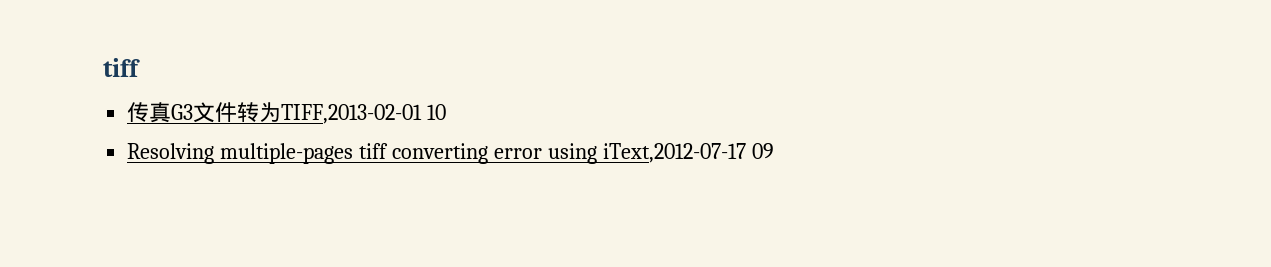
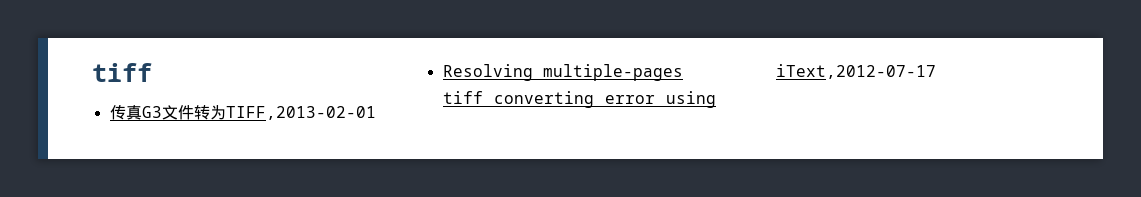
[427,104,447,120] 10 -> (376, 113) none
[751,143,774,159] 09 -> (936, 71) none

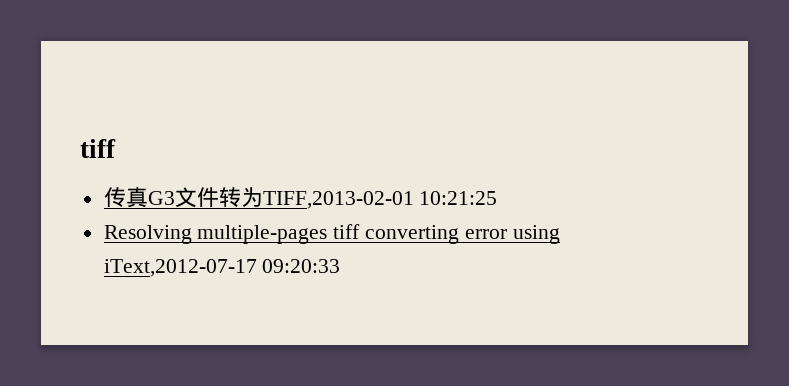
(376, 113) none -> [419,191,498,205] 10:21:25
(936, 71) none -> [262,259,341,273] 09:20:33

